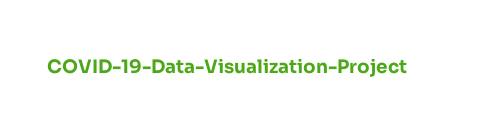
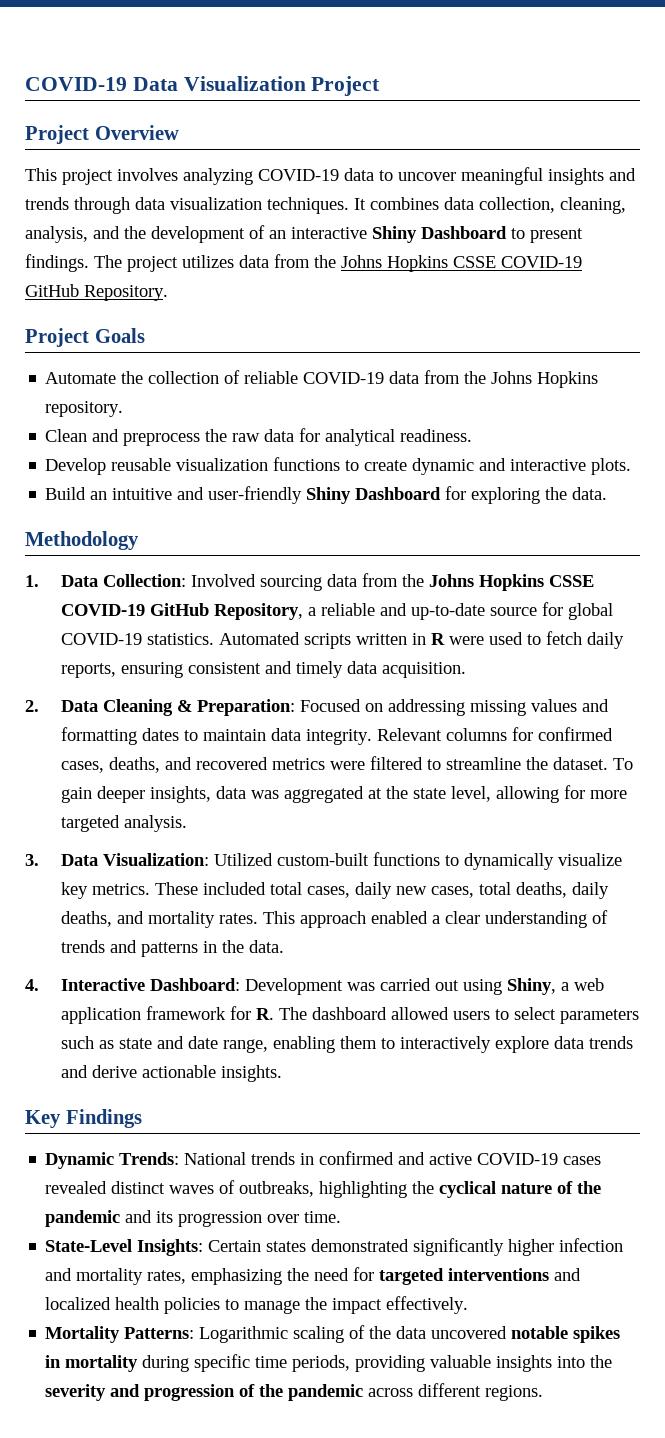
[47,58,407,77] COVID-19-Data-Visualization-Project -> [25,76,381,96] [25,125,179,144] [25,167,636,185] [25,197,626,214] [25,225,583,243] [25,254,582,272] [25,284,168,301] [25,328,145,347] [45,370,599,388] [45,401,124,417] [45,428,473,446] [45,457,632,475] [45,486,608,504] [25,531,139,550] [25,573,594,591] [60,602,613,620] [60,631,624,649] [60,661,466,678] [25,699,609,716] [60,727,613,745] [60,756,633,773] [60,785,627,803] [60,815,187,832] [25,852,622,870] [60,882,609,899] [60,910,608,928] [60,940,284,957] [25,978,604,995] [60,1006,639,1024] [60,1036,633,1053] [60,1065,282,1082] [25,1109,142,1128] [45,1151,602,1169] [45,1180,602,1198] [45,1210,342,1227] [45,1238,624,1256] [45,1267,582,1285] [45,1296,469,1314] [45,1325,621,1343] [45,1354,613,1372] [45,1383,544,1401] COVID-19 Data Visualization Project // Project Overview // This project involves analyzing COVID-19 data to uncover meaningful insights and trends through data visualization techniques. It combines data collection, cleaning, analysis, and the development of an interactive Shiny Dashboard to present findings. The project utilizes data from the Johns Hopkins CSSE COVID-19 GitHub Repository. // Project Goals // Automate the collection of reliable COVID-19 data from the Johns Hopkins repository. // Clean and preprocess the raw data for analytical readiness. // Develop reusable visualization functions to create dynamic and interactive plots. // Build an intuitive and user-friendly Shiny Dashboard for exploring the data. // Methodology // 1. Data Collection: Involved sourcing data from the Johns Hopkins CSSE COVID-19 GitHub Repository, a reliable and up-to-date source for global COVID-19 statistics. Automated scripts written in R were used to fetch daily reports, ensuring consistent and timely data acquisition. // 2. Data Cleaning & Preparation: Focused on addressing missing values and formatting dates to maintain data integrity. Relevant columns for confirmed cases, deaths, and recovered metrics were filtered to streamline the dataset. To gain deeper insights, data was aggregated at the state level, allowing for more targeted analysis. // 3. Data Visualization: Utilized custom-built functions to dynamically visualize key metrics. These included total cases, daily new cases, total deaths, daily deaths, and mortality rates. This approach enabled a clear understanding of trends and patterns in the data. // 4. Interactive Dashboard: Development was carried out using Shiny, a web application framework for R. The dashboard allowed users to select parameters such as state and date range, enabling them to interactively explore data trends and derive actionable insights. // Key Findings // Dynamic Trends: National trends in confirmed and active COVID-19 cases revealed distinct waves of outbreaks, highlighting the cyclical nature of the pandemic and its progression over time. // State-Level Insights: Certain states demonstrated significantly higher infection and mortality rates, emphasizing the need for targeted interventions and localized health policies to manage the impact effectively. // Mortality Patterns: Logarithmic scaling of the data uncovered notable spikes in mortality during specific time periods, providing valuable insights into the severity and progression of the pandemic across different regions.

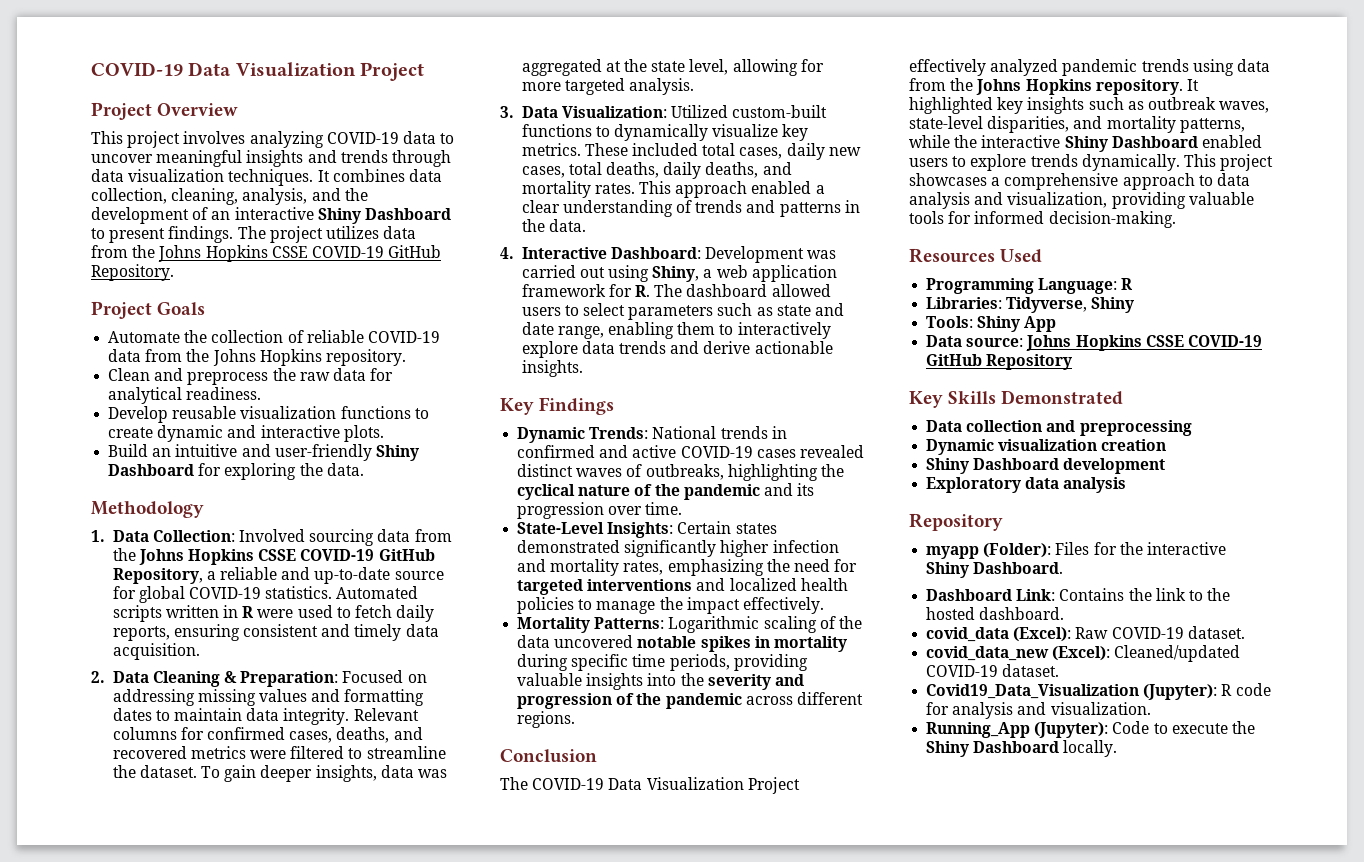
(544, 1393) none -> [500,749,597,763] [500,777,800,794] [909,59,1270,76] [909,78,1199,95] [909,97,1270,114] [909,116,1245,133] [909,135,1262,152] [909,154,1274,171] [909,173,1250,190] [909,192,1254,209] [909,211,1176,228] [909,248,1043,263] [926,278,1134,294] [926,297,1135,313] [926,316,1057,332] [926,335,1262,351] [926,354,1073,370] [909,390,1124,408] [926,420,1192,436] [926,439,1167,455] [926,458,1166,474] [926,477,1127,493] [909,513,1003,531] [926,542,1226,559] [926,562,1064,578] [926,588,1231,601] [926,607,1065,620] [926,626,1245,642] [926,645,1241,662] [926,664,1060,677] [926,683,1271,700] [926,702,1151,719] [926,721,1255,738] [926,740,1118,757] // Conclusion // The COVID-19 Data Visualization Project effectively analyzed pandemic trends using data from the Johns Hopkins repository. It highlighted key insights such as outbreak waves, state-level disparities, and mortality patterns, while the interactive Shiny Dashboard enabled users to explore trends dynamically. This project showcases a comprehensive approach to data analysis and visualization, providing valuable tools for informed decision-making. // Resources Used // Programming Language: R // Libraries: Tidyverse, Shiny // Tools: Shiny App // Data source: Johns Hopkins CSSE COVID-19 GitHub Repository // Key Skills Demonstrated // Data collection and preprocessing // Dynamic visualization creation // Shiny Dashboard development // Exploratory data analysis // Repository // myapp (Folder): Files for the interactive Shiny Dashboard. // Dashboard Link: Contains the link to the hosted dashboard. // covid_data (Excel): Raw COVID-19 dataset. // covid_data_new (Excel): Cleaned/updated COVID-19 dataset. // Covid19_Data_Visualization (Jupyter): R code for analysis and visualization. // Running_App (Jupyter): Code to execute the Shiny Dashboard locally.

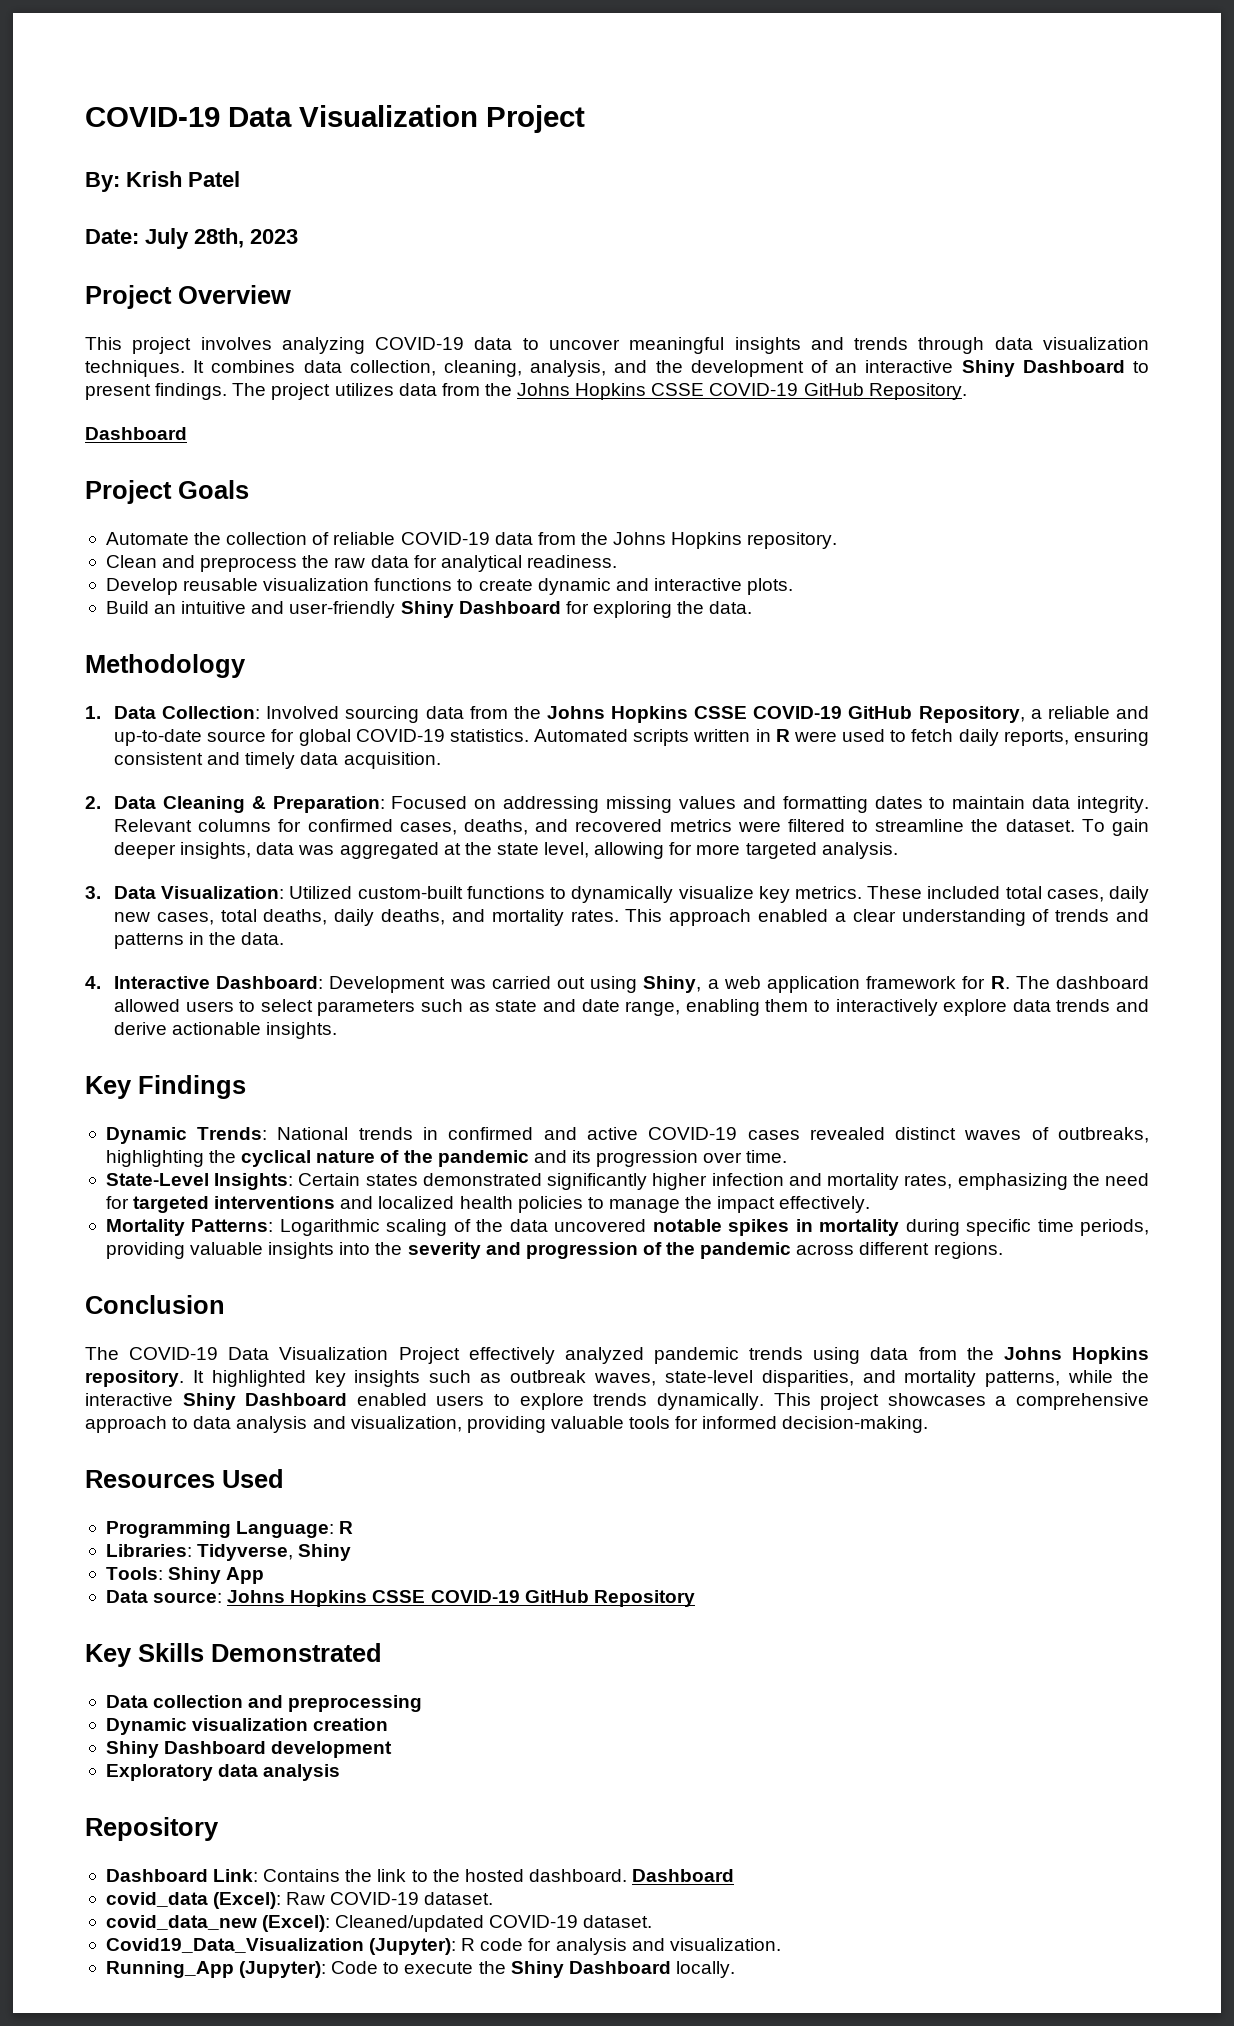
[91,62,425,81] COVID-19 Data Visualization Project -> [85,105,585,133] [85,171,240,192] [85,228,298,249] COVID-19 Data Visualization Project // By: Krish Patel // Date: July 28th, 2023
(174, 272) none -> [85,427,187,440] // Dashboard
[926,542,1226,559] [926,562,1064,578] // myapp (Folder): Files for the interactive Shiny Dashboard. -> (219, 1829) none
(1065, 613) none -> [632,1869,735,1882] Dashboard

